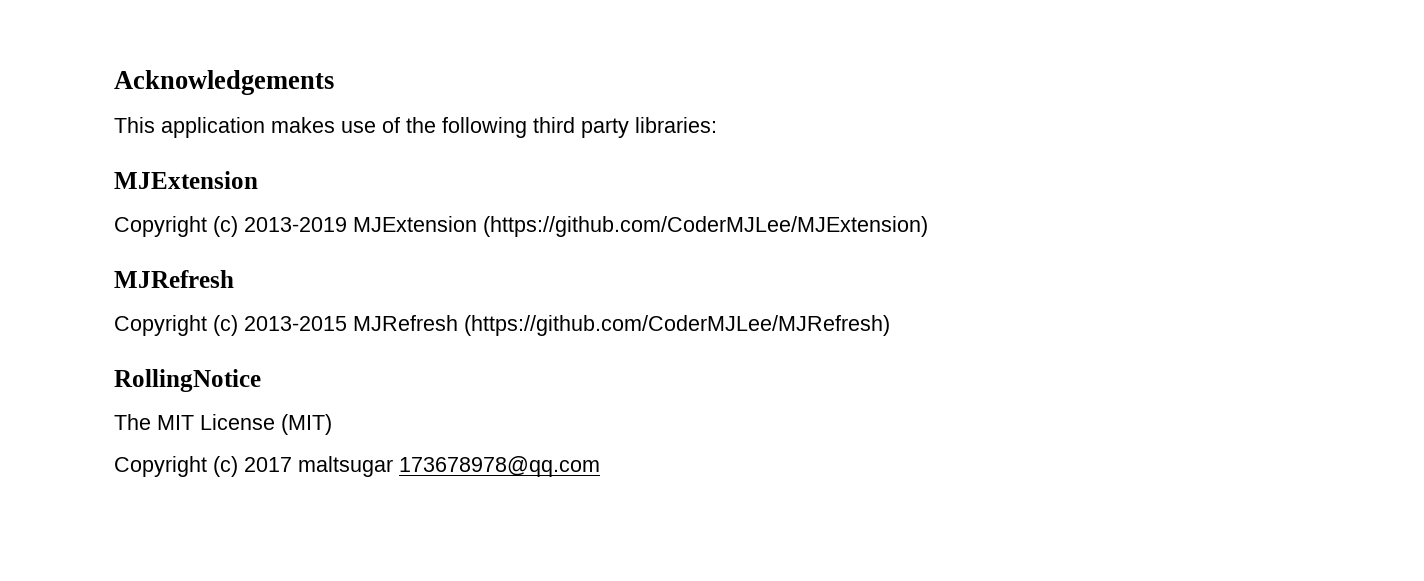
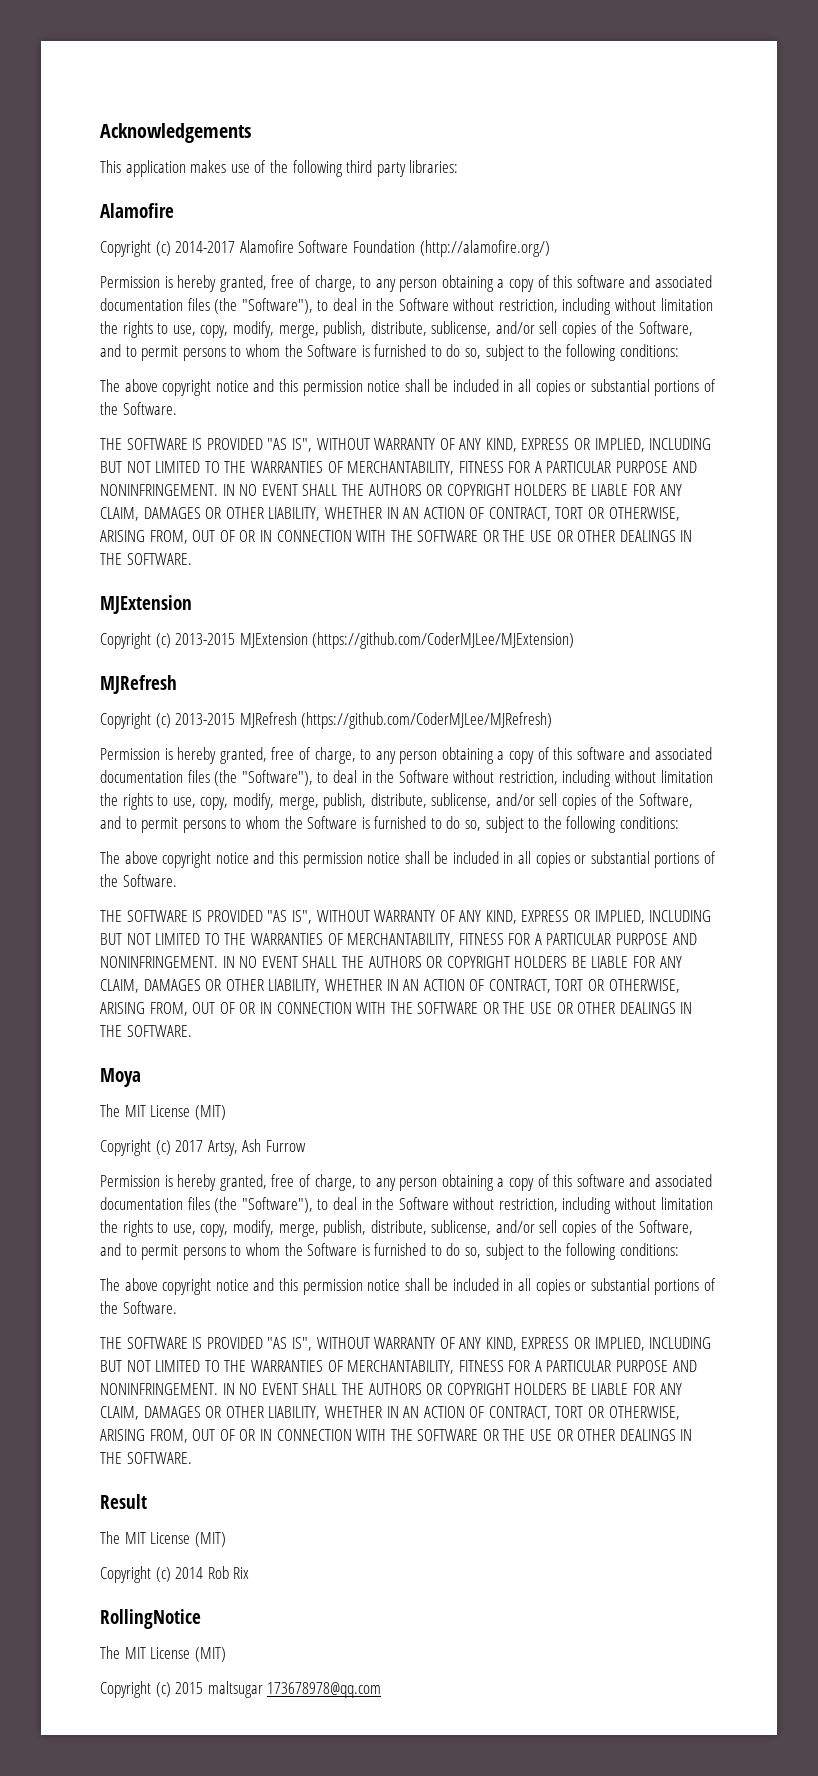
(717, 125) none -> [100,203,174,218] [100,240,550,257] [100,275,713,292] [100,298,713,315] [100,321,693,338] [100,344,680,361] [100,379,717,396] [100,402,177,415] [100,438,712,452] [100,461,697,475] [100,484,682,496] [100,507,680,521] [100,530,693,544] [100,553,192,565] // Alamofire // Copyright (c) 2014-2017 Alamofire Software Foundation (http://alamofire.org/) // Permission is hereby granted, free of charge, to any person obtaining a copy of this software and associated documentation files (the "Software"), to deal in the Software without restriction, including without limitation the rights to use, copy, modify, merge, publish, distribute, sublicense, and/or sell copies of the Software, and to permit persons to whom the Software is furnished to do so, subject to the following conditions: // The above copyright notice and this permission notice shall be included in all copies or substantial portions of the Software. // THE SOFTWARE IS PROVIDED "AS IS", WITHOUT WARRANTY OF ANY KIND, EXPRESS OR IMPLIED, INCLUDING BUT NOT LIMITED TO THE WARRANTIES OF MERCHANTABILITY, FITNESS FOR A PARTICULAR PURPOSE AND NONINFRINGEMENT. IN NO EVENT SHALL THE AUTHORS OR COPYRIGHT HOLDERS BE LIABLE FOR ANY CLAIM, DAMAGES OR OTHER LIABILITY, WHETHER IN AN ACTION OF CONTRACT, TORT OR OTHERWISE, ARISING FROM, OUT OF OR IN CONNECTION WITH THE SOFTWARE OR THE USE OR OTHER DEALINGS IN THE SOFTWARE.
[244,217,347,232] 2013-2019 -> [175,633,236,645] 2013-2015
(890, 325) none -> [100,747,713,764] [100,770,713,787] [100,793,693,810] [100,816,680,833] [100,851,717,868] [100,874,177,887] [100,910,712,924] [100,933,697,947] [100,956,682,968] [100,979,680,993] [100,1002,693,1016] [100,1025,192,1037] [100,1068,141,1087] [100,1104,226,1120] [100,1139,306,1156] [100,1174,713,1191] [100,1197,713,1214] [100,1220,693,1237] [100,1243,680,1260] [100,1278,717,1295] [100,1301,177,1314] [100,1337,712,1351] [100,1360,697,1374] [100,1383,682,1395] [100,1406,680,1420] [100,1429,693,1443] [100,1452,192,1464] [100,1494,147,1509] [100,1531,226,1547] [100,1566,250,1583] // Permission is hereby granted, free of charge, to any person obtaining a copy of this software and associated documentation files (the "Software"), to deal in the Software without restriction, including without limitation the rights to use, copy, modify, merge, publish, distribute, sublicense, and/or sell copies of the Software, and to permit persons to whom the Software is furnished to do so, subject to the following conditions: // The above copyright notice and this permission notice shall be included in all copies or substantial portions of the Software. // THE SOFTWARE IS PROVIDED "AS IS", WITHOUT WARRANTY OF ANY KIND, EXPRESS OR IMPLIED, INCLUDING BUT NOT LIMITED TO THE WARRANTIES OF MERCHANTABILITY, FITNESS FOR A PARTICULAR PURPOSE AND NONINFRINGEMENT. IN NO EVENT SHALL THE AUTHORS OR COPYRIGHT HOLDERS BE LIABLE FOR ANY CLAIM, DAMAGES OR OTHER LIABILITY, WHETHER IN AN ACTION OF CONTRACT, TORT OR OTHERWISE, ARISING FROM, OUT OF OR IN CONNECTION WITH THE SOFTWARE OR THE USE OR OTHER DEALINGS IN THE SOFTWARE. // Moya // The MIT License (MIT) // Copyright (c) 2017 Artsy, Ash Furrow // Permission is hereby granted, free of charge, to any person obtaining a copy of this software and associated documentation files (the "Software"), to deal in the Software without restriction, including without limitation the rights to use, copy, modify, merge, publish, distribute, sublicense, and/or sell copies of the Software, and to permit persons to whom the Software is furnished to do so, subject to the following conditions: // The above copyright notice and this permission notice shall be included in all copies or substantial portions of the Software. // THE SOFTWARE IS PROVIDED "AS IS", WITHOUT WARRANTY OF ANY KIND, EXPRESS OR IMPLIED, INCLUDING BUT NOT LIMITED TO THE WARRANTIES OF MERCHANTABILITY, FITNESS FOR A PARTICULAR PURPOSE AND NONINFRINGEMENT. IN NO EVENT SHALL THE AUTHORS OR COPYRIGHT HOLDERS BE LIABLE FOR ANY CLAIM, DAMAGES OR OTHER LIABILITY, WHETHER IN AN ACTION OF CONTRACT, TORT OR OTHERWISE, ARISING FROM, OUT OF OR IN CONNECTION WITH THE SOFTWARE OR THE USE OR OTHER DEALINGS IN THE SOFTWARE. // Result // The MIT License (MIT) // Copyright (c) 2014 Rob Rix
[244,457,292,472] 2017 -> [175,1682,204,1694] 2015

